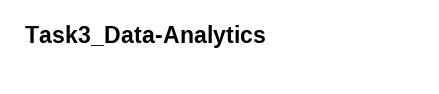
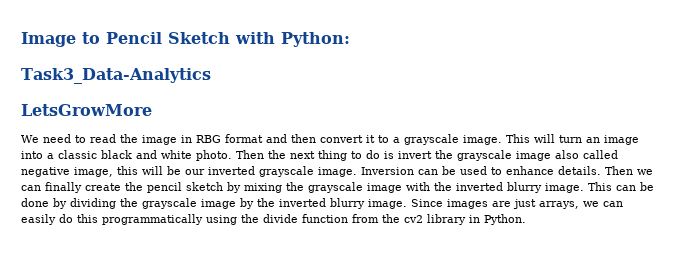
[25,25,266,48] Task3_Data-Analytics -> [21,32,350,47] [21,68,211,84] [21,104,152,116] [21,134,639,145] [21,150,618,161] [21,166,653,177] [21,182,654,193] [21,198,623,209] [21,214,526,225] Image to Pencil Sketch with Python: // Task3_Data-Analytics // LetsGrowMore // We need to read the image in RBG format and then convert it to a grayscale image. This will turn an image into a classic black and white photo. Then the next thing to do is invert the grayscale image also called negative image, this will be our inverted grayscale image. Inversion can be used to enhance details. Then we can finally create the pencil sketch by mixing the grayscale image with the inverted blurry image. This can be done by dividing the grayscale image by the inverted blurry image. Since images are just arrays, we can easily do this programmatically using the divide function from the cv2 library in Python.

